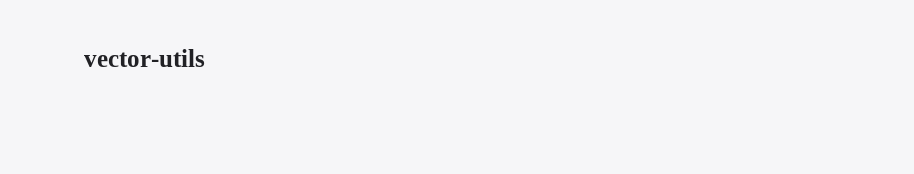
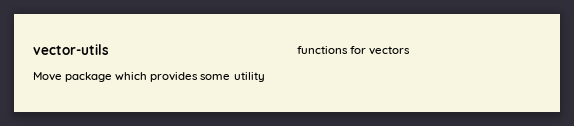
(205, 58) none -> [33,72,265,82] [297,46,411,55] // Move package which provides some utility functions for vectors

